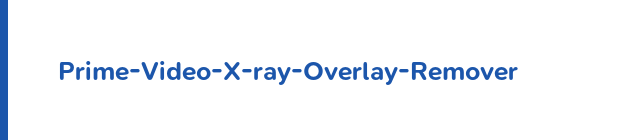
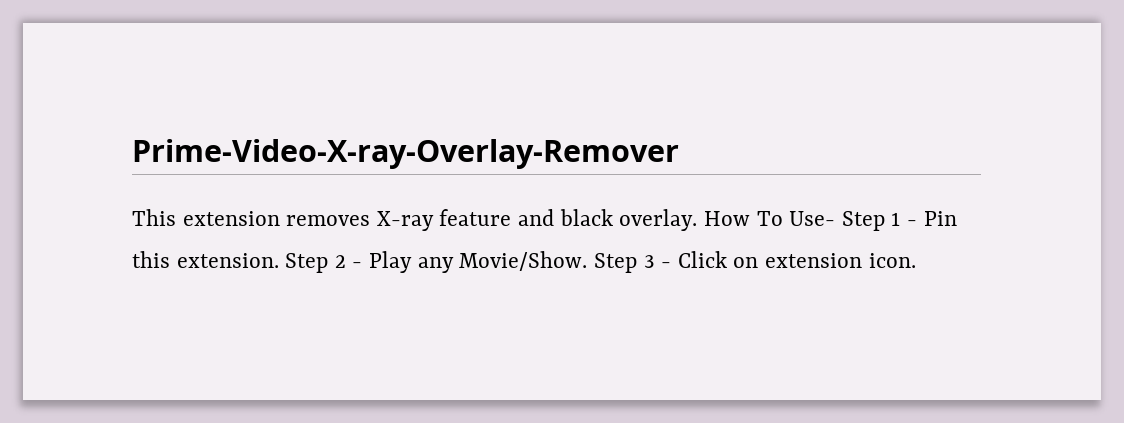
(518, 73) none -> [132,209,957,231] [132,251,916,273] // This extension removes X-ray feature and black overlay. How To Use- Step 1 - Pin this extension. Step 2 - Play any Movie/Show. Step 3 - Click on extension icon.

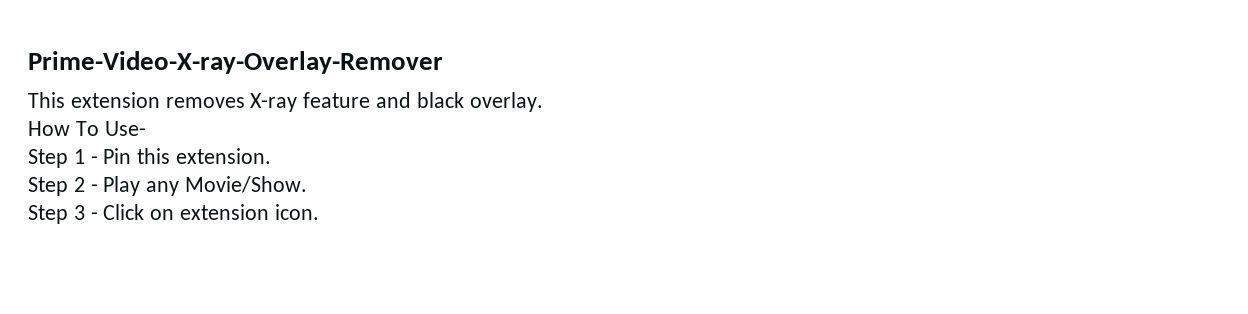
(698, 220) none -> (543, 102) //
(836, 218) none -> (146, 128) //
(279, 260) none -> (272, 156) //
(588, 261) none -> (308, 184) //

